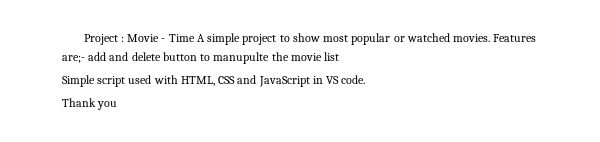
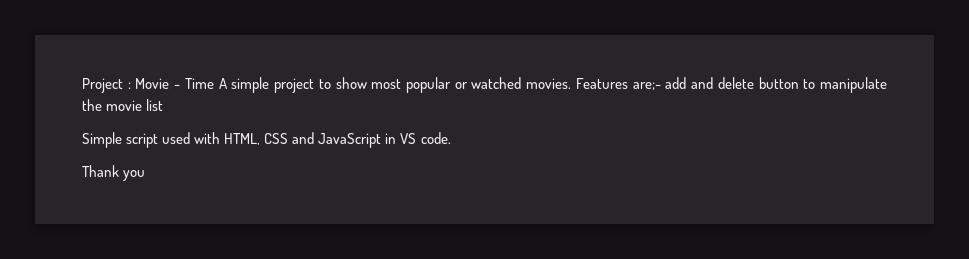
[213,52,270,64] manupulte -> [820,77,888,93] manipulate

